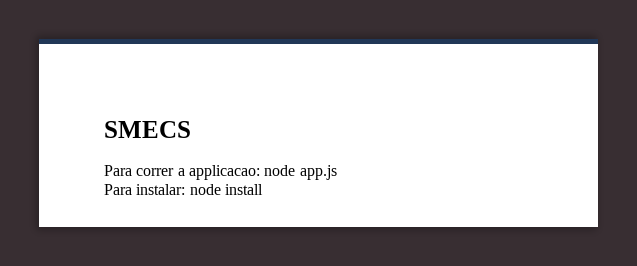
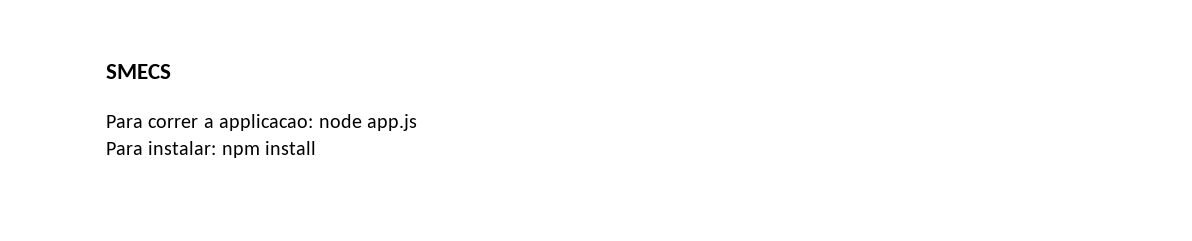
[189,184,221,195] node -> [221,145,260,158] npm

